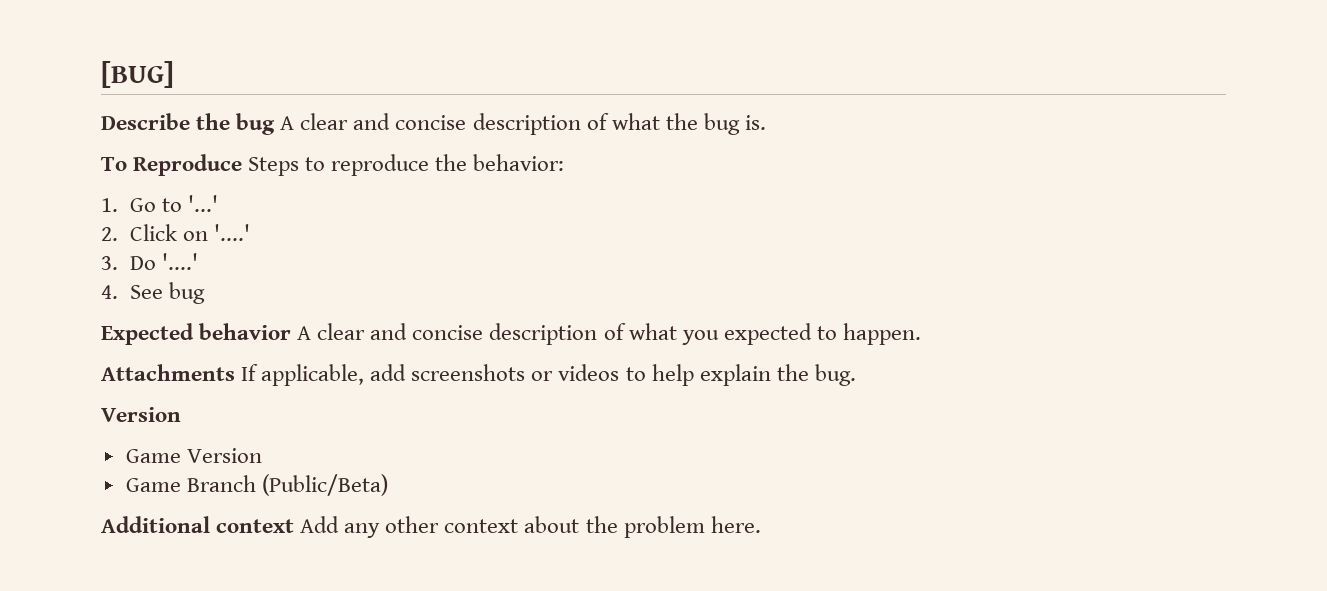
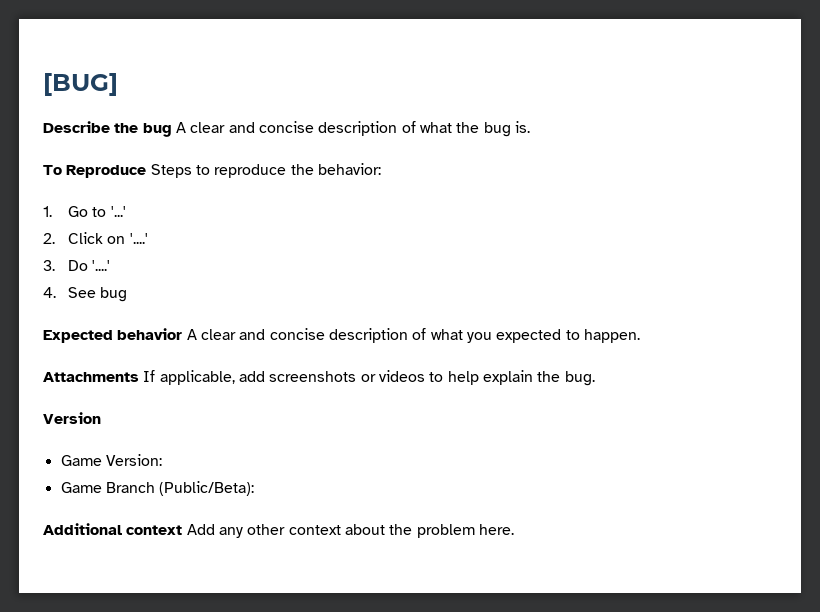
[186,448,262,463] Version -> [105,454,162,466] Version:
[261,474,388,496] (Public/Beta) -> [159,481,255,496] (Public/Beta):

